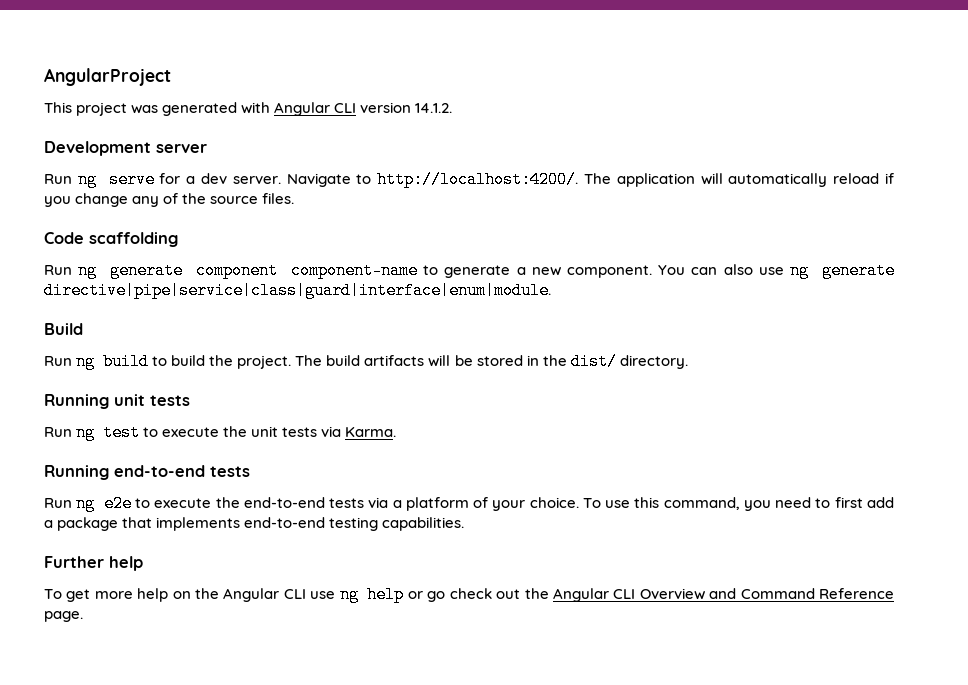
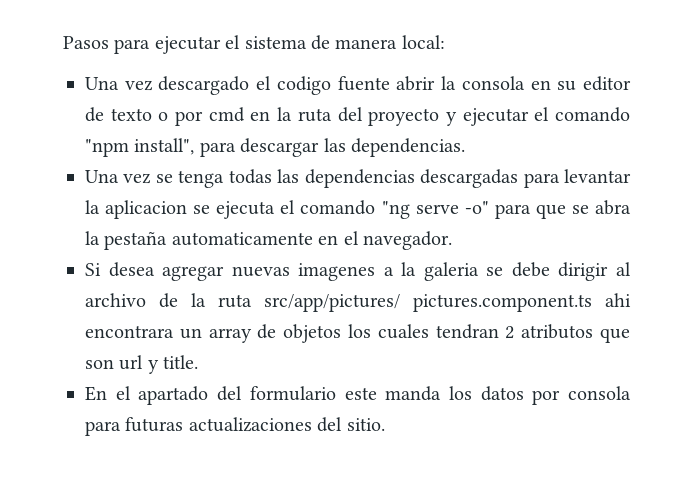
[44,68,171,86] [44,102,453,116] [44,141,207,156] [44,171,895,188] [44,193,295,207] [44,232,178,247] [44,262,896,279] [44,282,551,299] [44,323,83,335] [44,353,688,370] [44,394,190,409] [44,424,397,441] [44,465,250,480] [44,495,895,512] [44,517,465,531] [44,556,143,571] [44,586,895,603] [44,611,83,622] AngularProject // This project was generated with Angular CLI version 14.1.2. // Development server // Run ng serve for a dev server. Navigate to http://localhost:4200/. The application will automatically reload if you change any of the source files. // Code scaffolding // Run ng generate component component-name to generate a new component. You can also use ng generate directive|pipe|service|class|guard|interface|enum|module. // Build // Run ng build to build the project. The build artifacts will be stored in the dist/ directory. // Running unit tests // Run ng test to execute the unit tests via Karma. // Running end-to-end tests // Run ng e2e to execute the end-to-end tests via a platform of your choice. To use this command, you need to first add a package that implements end-to-end testing capabilities. // Further help // To get more help on the Angular CLI use ng help or go check out the Angular CLI Overview and Command Reference page. -> [63,35,445,54] [85,76,632,95] [85,107,630,126] [85,138,465,157] [85,169,631,188] [85,200,631,219] [85,231,452,250] [85,262,632,281] [85,293,631,312] [85,324,630,343] [85,355,199,374] [85,386,631,405] [85,417,385,436] Pasos para ejecutar el sistema de manera local: // Una vez descargado el codigo fuente abrir la consola en su editor de texto o por cmd en la ruta del proyecto y ejecutar el comando "npm install", para descargar las dependencias. // Una vez se tenga todas las dependencias descargadas para levantar la aplicacion se ejecuta el comando "ng serve -o" para que se abra la pestaña automaticamente en el navegador. // Si desea agregar nuevas imagenes a la galeria se debe dirigir al archivo de la ruta src/app/pictures/ pictures.component.ts ahi encontrara un array de objetos los cuales tendran 2 atributos que son url y title. // En el apartado del formulario este manda los datos por consola para futuras actualizaciones del sitio.

